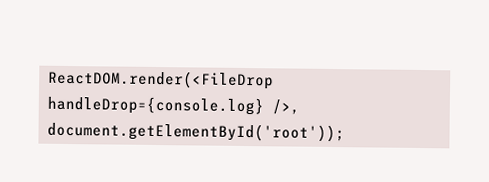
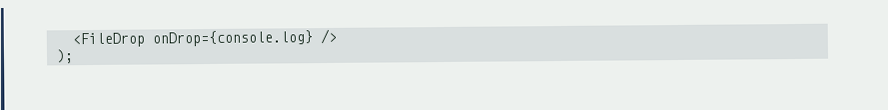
[47,69,274,90] [46,95,300,116] [46,121,345,143] ReactDOM.render(<FileDrop handleDrop={console.log} />, document.getElementById('root')); -> [71,28,337,48] [55,49,74,64] <FileDrop onDrop={console.log} /> // );

